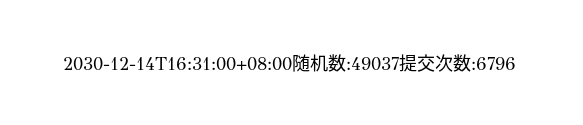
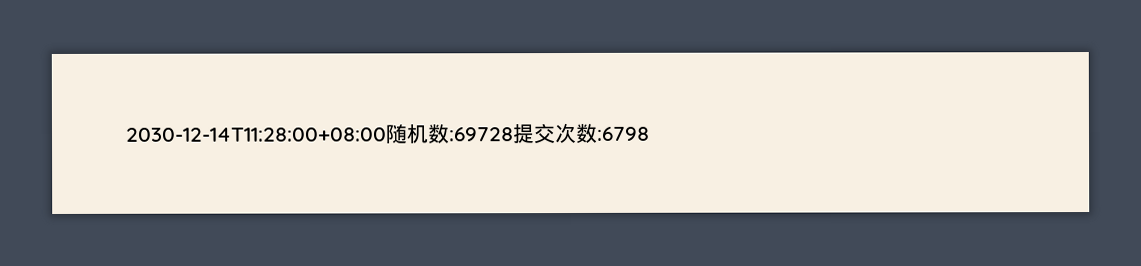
[63,54,399,72] 2030-12-14T16:31:00+08:00随机数:49037 -> [125,124,514,144] 2030-12-14T11:28:00+08:00随机数:69728
[471,57,516,70] :6796 -> [596,126,650,141] :6798

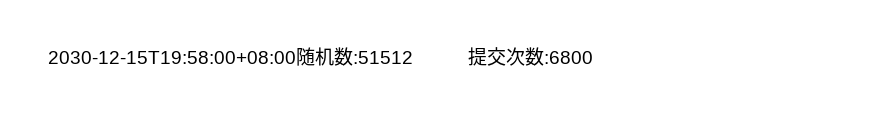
[125,124,514,144] 2030-12-14T11:28:00+08:00随机数:69728 -> [48,47,413,66] 2030-12-15T19:58:00+08:00随机数:51512
[596,126,650,141] :6798 -> [544,51,593,64] :6800

